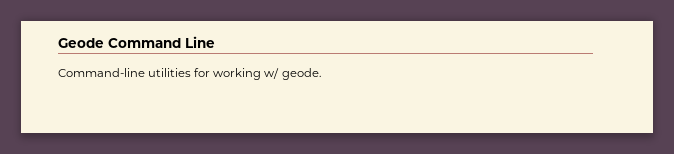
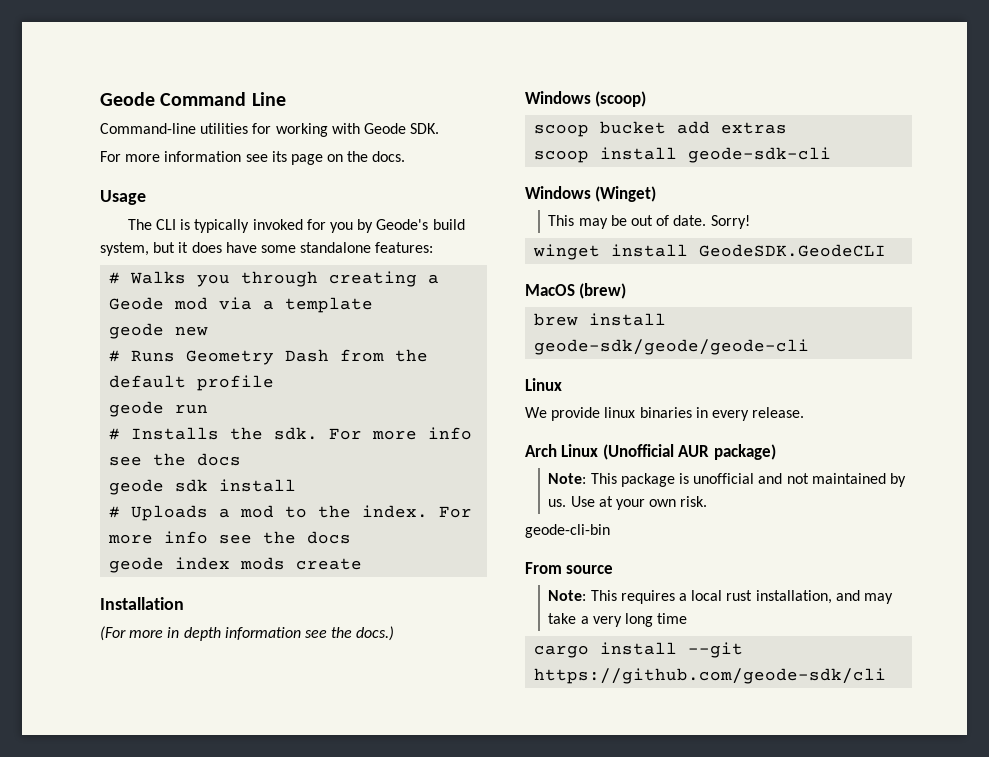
[264,68,321,80] w/ geode. -> [331,123,440,134] [100,151,406,165] [100,190,146,205] [127,219,465,233] [100,242,434,256] [109,271,440,287] [109,297,374,313] [109,323,209,339] [109,349,429,365] [109,375,275,391] [109,401,209,417] [109,427,473,440] [109,453,242,466] [109,479,297,495] [109,505,473,521] [108,531,352,544] [109,557,363,573] [100,597,184,610] [100,626,395,641] [525,91,647,107] [534,121,788,137] [534,147,832,163] [525,186,657,202] [548,215,750,229] [533,244,887,260] [525,283,627,299] [534,313,667,326] [534,339,810,355] [525,378,562,391] [525,407,805,421] [525,444,776,460] [548,473,906,487] [548,496,708,510] [525,524,610,538] [525,562,614,574] [548,590,893,604] [548,613,688,627] [534,642,744,658] [534,668,887,684] with Geode SDK. // For more information see its page on the docs. // Usage // The CLI is typically invoked for you by Geode's build system, but it does have some standalone features: // # Walks you through creating a Geode mod via a template // geode new // # Runs Geometry Dash from the default profile // geode run // # Installs the sdk. For more info see the docs // geode sdk install // # Uploads a mod to the index. For more info see the docs // geode index mods create // Installation // (For more in depth information see the docs.) // Windows (scoop) // scoop bucket add extras // scoop install geode-sdk-cli // Windows (Winget) // This may be out of date. Sorry! // winget install GeodeSDK.GeodeCLI // MacOS (brew) // brew install geode-sdk/geode/geode-cli // Linux // We provide linux binaries in every release. // Arch Linux (Unofficial AUR package) // Note: This package is unofficial and not maintained by us. Use at your own risk. // geode-cli-bin // From source // Note: This requires a local rust installation, and may take a very long time // cargo install --git https://github.com/geode-sdk/cli

